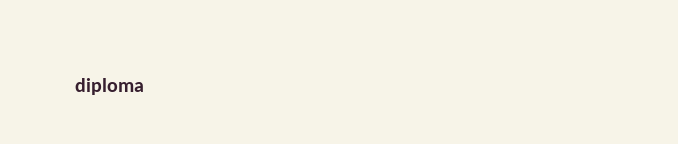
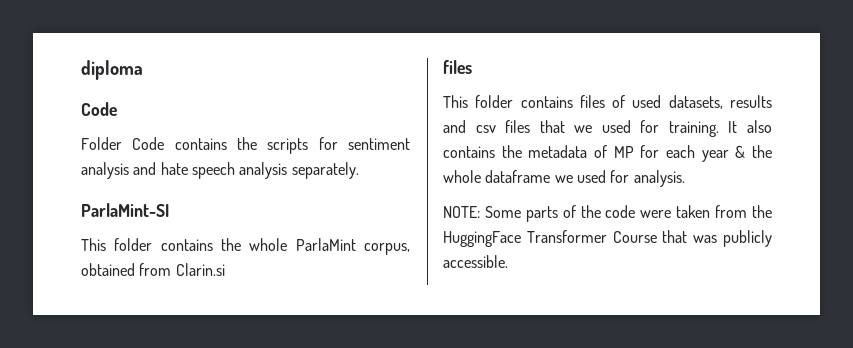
(144, 86) none -> [81,102,117,116] [81,137,410,154] [81,162,359,179] [81,203,169,217] [81,238,410,255] [81,263,225,276] [443,60,472,74] [443,95,772,109] [443,120,772,137] [443,145,772,162] [443,170,685,187] [443,205,772,222] [443,230,772,247] [443,255,508,268] // Code // Folder Code contains the scripts for sentiment analysis and hate speech analysis separately. // ParlaMint-SI // This folder contains the whole ParlaMint corpus, obtained from Clarin.si // files // This folder contains files of used datasets, results and csv files that we used for training. It also contains the metadata of MP for each year & the whole dataframe we used for analysis. // NOTE: Some parts of the code were taken from the HuggingFace Transformer Course that was publicly accessible.

